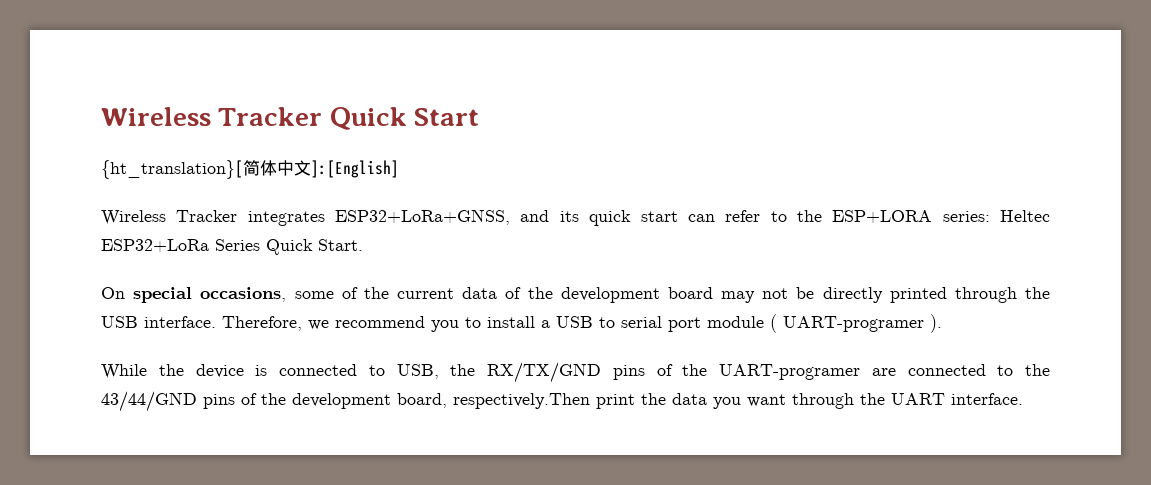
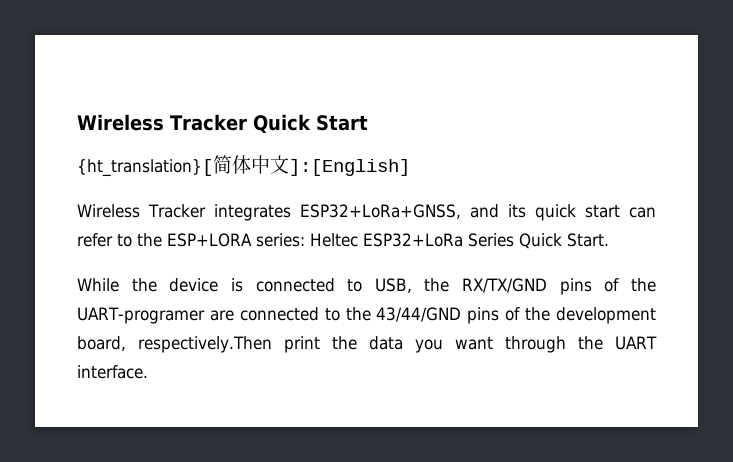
[101,287,1050,303] [101,314,942,333] // On special occasions, some of the current data of the development board may not be directly printed through the USB interface. Therefore, we recommend you to install a USB to serial port module ( UART-programer ). -> (609, 240) none

